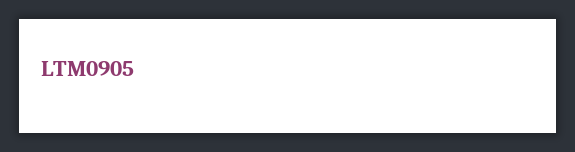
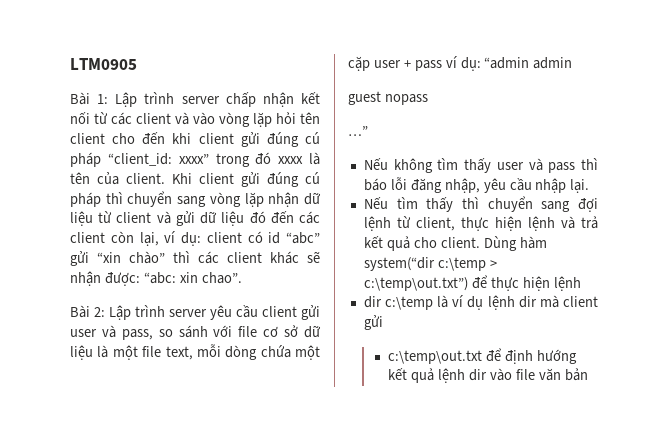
(134, 68) none -> [70,92,320,107] [70,112,320,127] [70,132,320,147] [70,152,320,167] [70,172,320,187] [70,191,321,207] [70,211,321,226] [70,231,320,246] [70,251,320,266] [70,271,242,286] [70,305,320,320] [70,325,321,340] [70,344,320,360] [348,56,573,71] [348,91,428,105] [348,126,368,136] [363,158,598,173] [363,177,590,193] [363,196,598,212] [363,216,598,231] [363,236,547,251] [363,257,497,271] [363,275,581,291] [363,295,598,310] [363,315,383,330] [388,348,578,364] [388,368,588,383] // Bài 1: Lập trình server chấp nhận kết nối từ các client và vào vòng lặp hỏi tên client cho đến khi client gửi đúng cú pháp “client_id: xxxx” trong đó xxxx là tên của client. Khi client gửi đúng cú pháp thì chuyển sang vòng lặp nhận dữ liệu từ client và gửi dữ liệu đó đến các client còn lại, ví dụ: client có id “abc” gửi “xin chào” thì các client khác sẽ nhận được: “abc: xin chao”. // Bài 2: Lập trình server yêu cầu client gửi user và pass, so sánh với file cơ sở dữ liệu là một file text, mỗi dòng chứa một cặp user + pass ví dụ: “admin admin // guest nopass // …” // Nếu không tìm thấy user và pass thì báo lỗi đăng nhập, yêu cầu nhập lại. // Nếu tìm thấy thì chuyển sang đợi lệnh từ client, thực hiện lệnh và trả kết quả cho client. Dùng hàm system(“dir c:\temp > c:\temp\out.txt”) để thực hiện lệnh // dir c:\temp là ví dụ lệnh dir mà client gửi // c:\temp\out.txt để định hướng kết quả lệnh dir vào file văn bản

